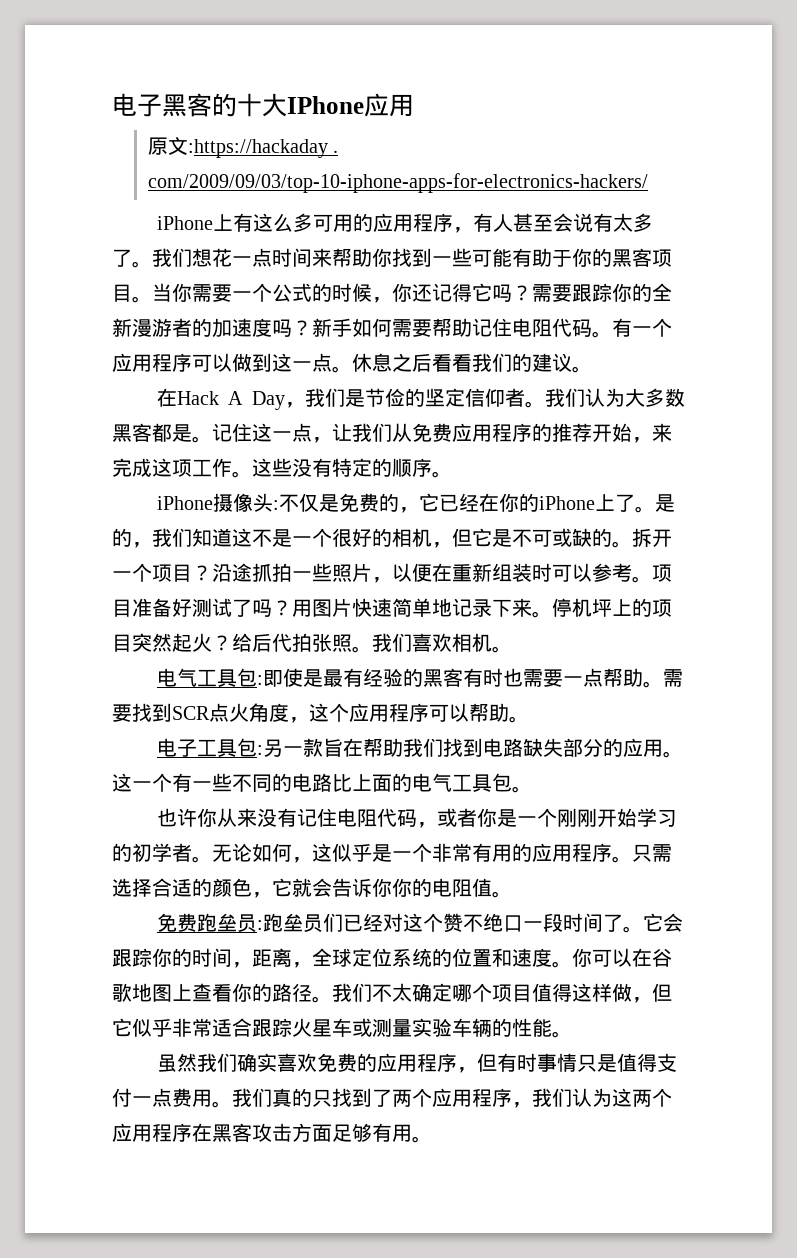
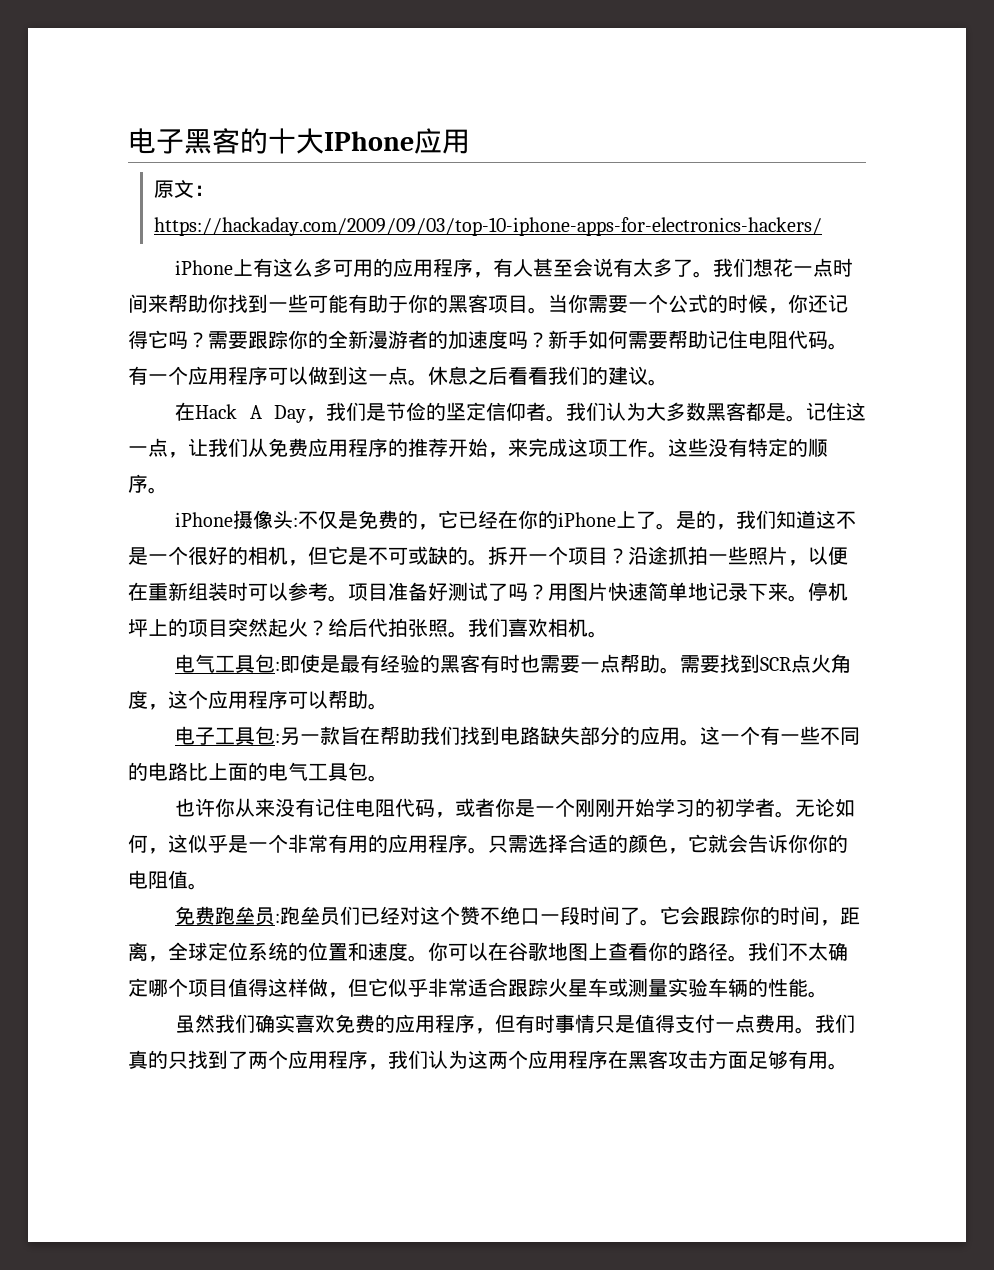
[188,139,339,158] [148,173,649,193] :https://hackaday . com/2009/09/03/top-10-iphone-apps-for-electronics-hackers/ -> [193,185,214,196] [153,217,822,236] ：https://hackaday.com/2009/09/03/top-10-iphone-apps-for-electronics-hackers/

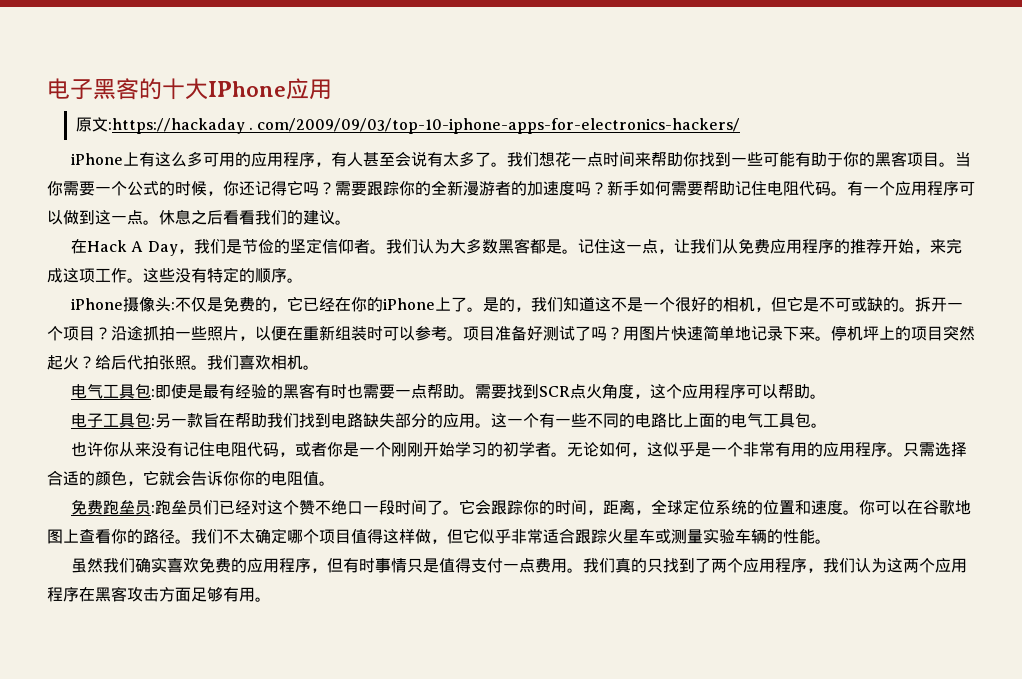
[193,185,214,196] [153,217,822,236] ：https://hackaday.com/2009/09/03/top-10-iphone-apps-for-electronics-hackers/ -> [107,118,741,134] :https://hackaday . com/2009/09/03/top-10-iphone-apps-for-electronics-hackers/

